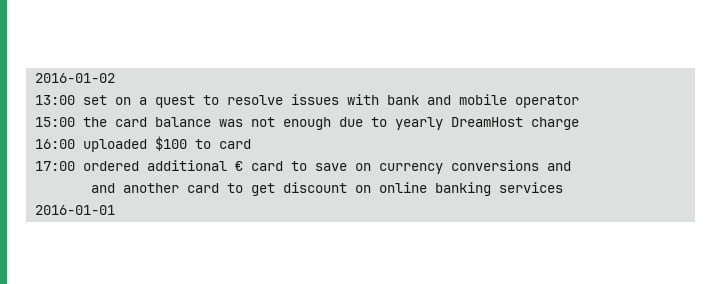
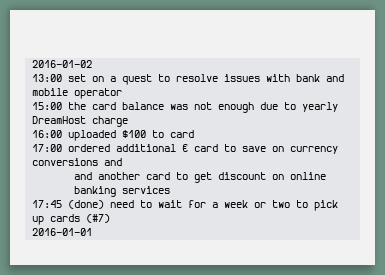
(564, 187) none -> [31,200,338,211] [31,214,110,225] // 17:45 (done) need to wait for a week or two to pick up cards (#7)

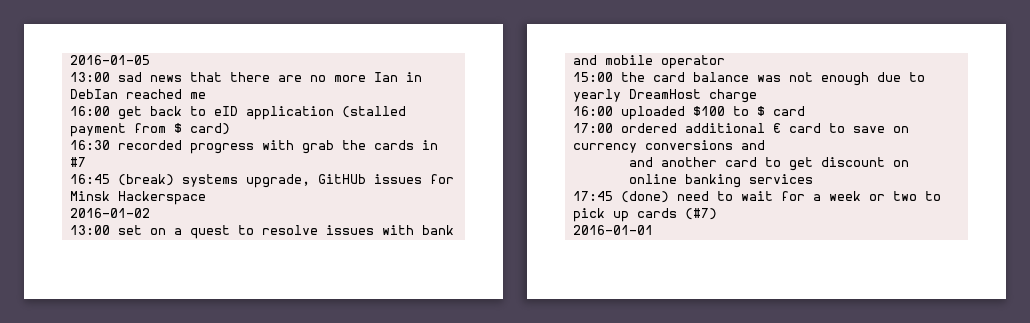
(31, 64) none -> [70,55,151,65] [70,72,423,82] [70,89,207,99] [70,106,407,120] [70,123,231,137] [70,140,439,154] [70,157,87,167] [70,174,455,188] [70,191,207,205] 2016-01-05 // 13:00 sad news that there are no more Ian in DebIan reached me // 16:00 get back to eID application (stalled payment from $ card) // 16:30 recorded progress with grab the cards in #7 // 16:45 (break) systems upgrade, GitHUb issues for Minsk Hackerspace //
(164, 134) none -> [757,106,766,116] $

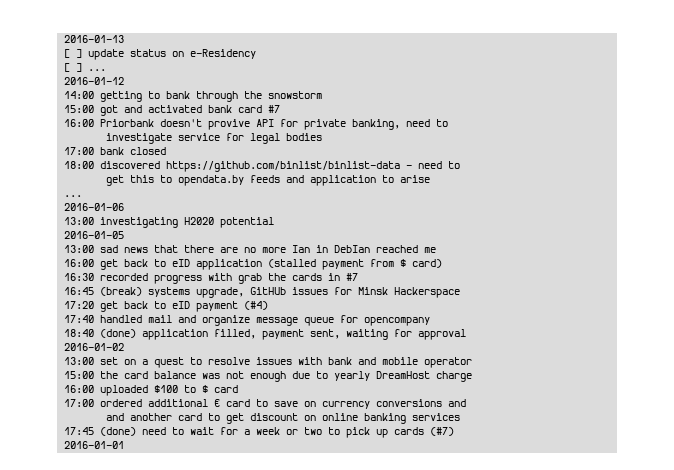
(70, 60) none -> [63,35,124,43] [63,49,256,60] [63,63,106,72] [63,77,124,85] [63,91,322,102] [63,105,280,116] [63,119,448,130] [105,133,322,144] [63,147,166,155] [63,161,460,172] [105,175,430,186] [63,195,82,197] [63,203,124,211] [63,217,274,228] 2016-01-13 // [ ] update status on e-Residency // [ ] ... // 2016-01-12 // 14:00 getting to bank through the snowstorm // 15:00 got and activated bank card #7 // 16:00 Priorbank doesn't provive API for private banking, need to // investigate service for legal bodies // 17:00 bank closed // 18:00 discovered https://github.com/binlist/binlist-data - need to // get this to opendata.by feeds and application to arise // ... // 2016-01-06 // 13:00 investigating H2020 potential //
(207, 198) none -> [63,301,268,312] [63,315,430,326] [63,329,466,340] // 17:20 get back to eID payment (#4) // 17:40 handled mail and organize message queue for opencompany // 18:40 (done) application filled, payment sent, waiting for approval

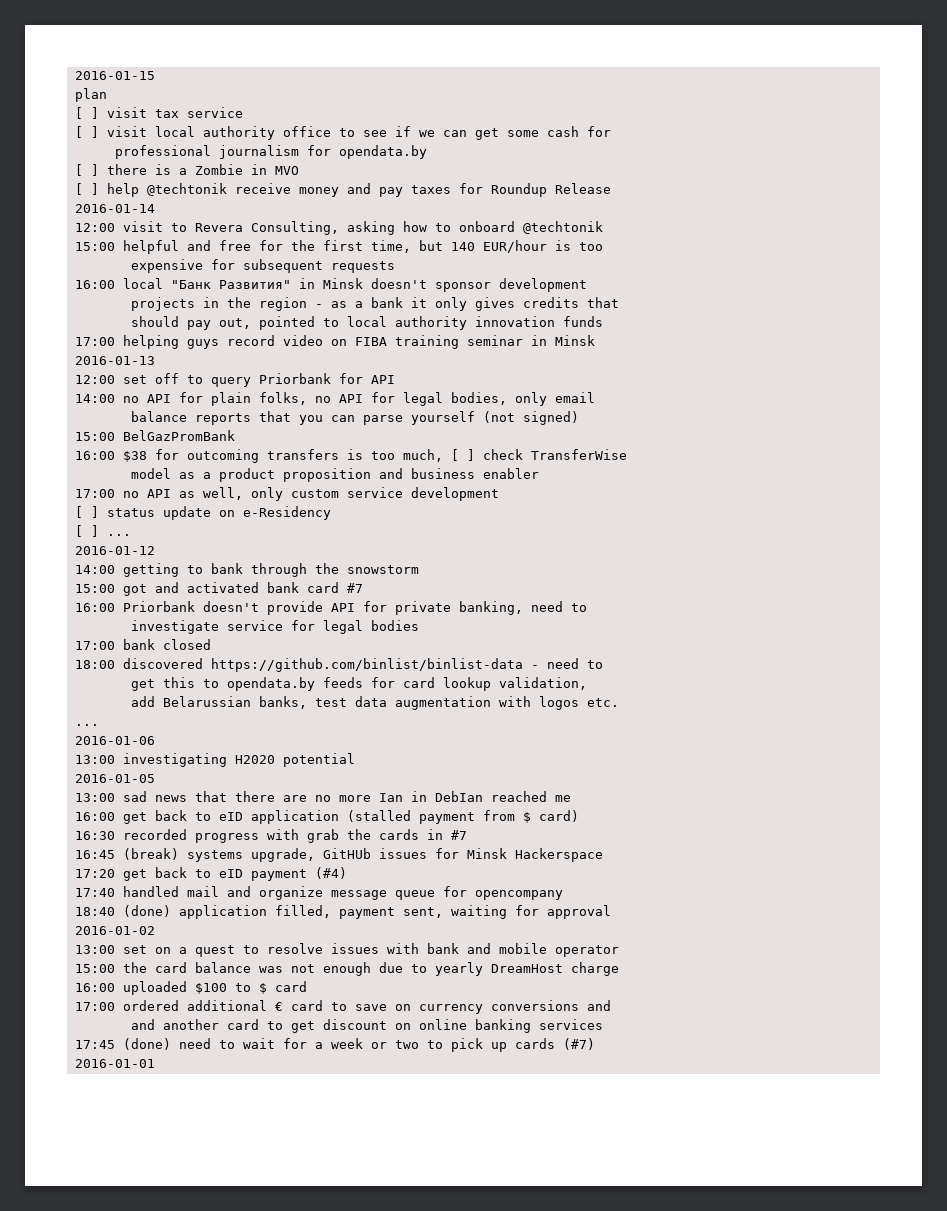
[63,35,124,43] [63,49,166,60] 2016-01-13 // [ ] update status -> [75,71,156,80] [75,88,108,102] [75,107,244,119] [75,126,612,140] [115,145,428,159] [75,164,300,176] [75,183,612,197] [75,204,156,213] [75,221,604,235] [75,240,604,254] [131,259,396,273] [75,278,588,292] [131,297,620,311] [131,316,604,330] [75,335,596,349] [75,356,156,365] [75,373,396,387] [75,392,596,406] [131,411,580,425] [75,430,236,441] [75,449,628,463] [131,468,540,482] [75,487,500,501] [75,506,212,520] 2016-01-15 // plan // [ ] visit tax service // [ ] visit local authority office to see if we can get some cash for // professional journalism for opendata.by // [ ] there is a Zombie in MVO // [ ] help @techtonik receive money and pay taxes for Roundup Release // 2016-01-14 // 12:00 visit to Revera Consulting, asking how to onboard @techtonik // 15:00 helpful and free for the first time, but 140 EUR/hour is too // expensive for subsequent requests // 16:00 local "Банк Развития" in Minsk doesn't sponsor development // projects in the region - as a bank it only gives credits that // should pay out, pointed to local authority innovation funds // 17:00 helping guys record video on FIBA training seminar in Minsk // 2016-01-13 // 12:00 set off to query Priorbank for API // 14:00 no API for plain folks, no API for legal bodies, only email // balance reports that you can parse yourself (not signed) // 15:00 BelGazPromBank // 16:00 $38 for outcoming transfers is too much, [ ] check TransferWise // model as a product proposition and business enabler // 17:00 no API as well, only custom service development // [ ] status update
[207,119,250,130] provive -> [267,601,324,615] provide
[285,175,430,186] and application to arise -> [371,677,588,691] [131,696,620,710] for card lookup validation, // add Belarussian banks, test data augmentation with logos etc.

